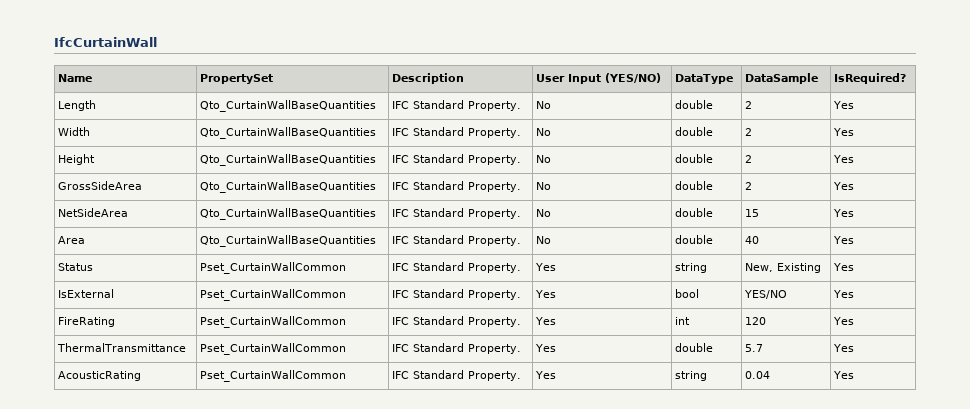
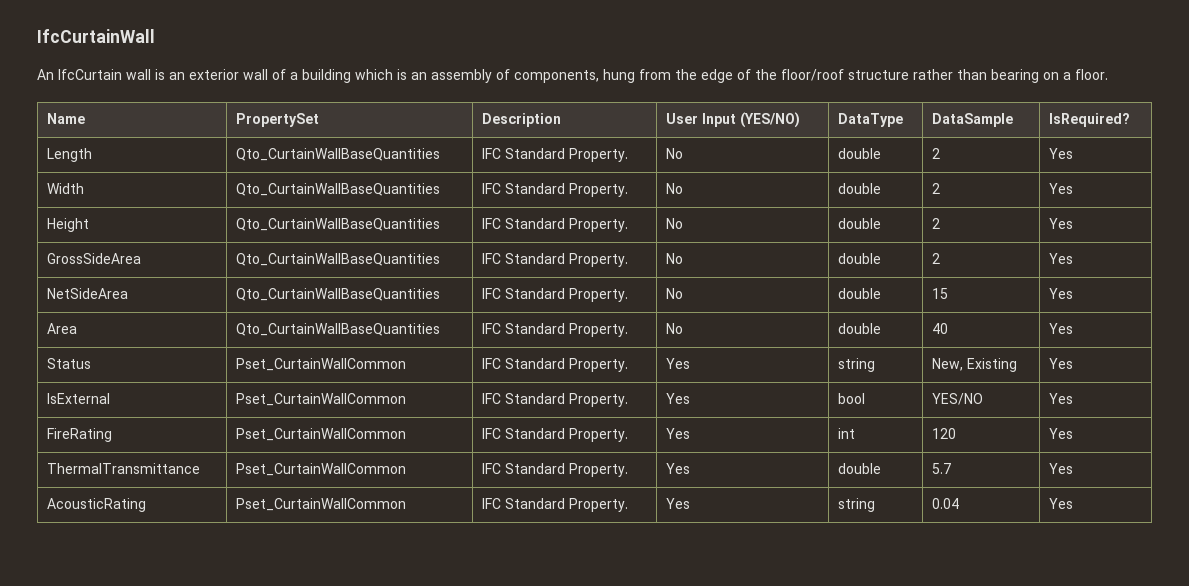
(157, 42) none -> [37,69,1108,83] // An IfcCurtain wall is an exterior wall of a building which is an assembly of components, hung from the edge of the floor/roof structure rather than bearing on a floor.

